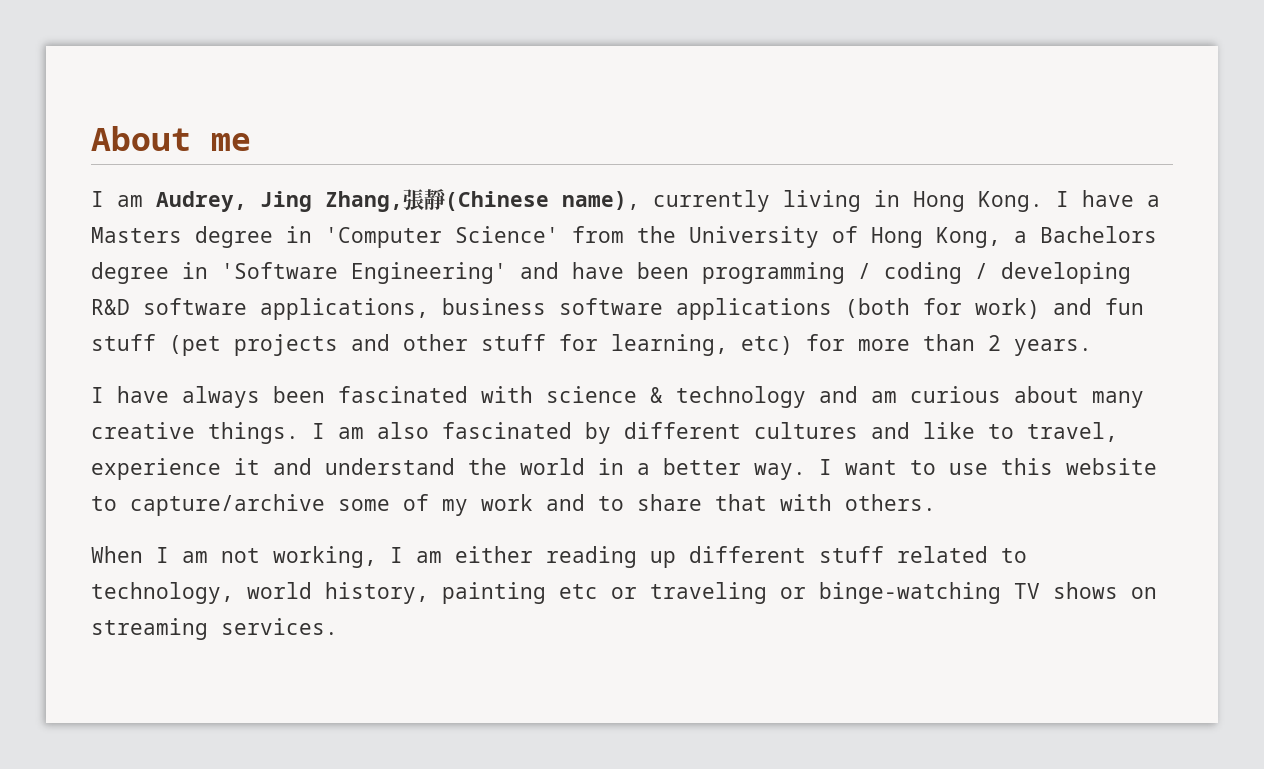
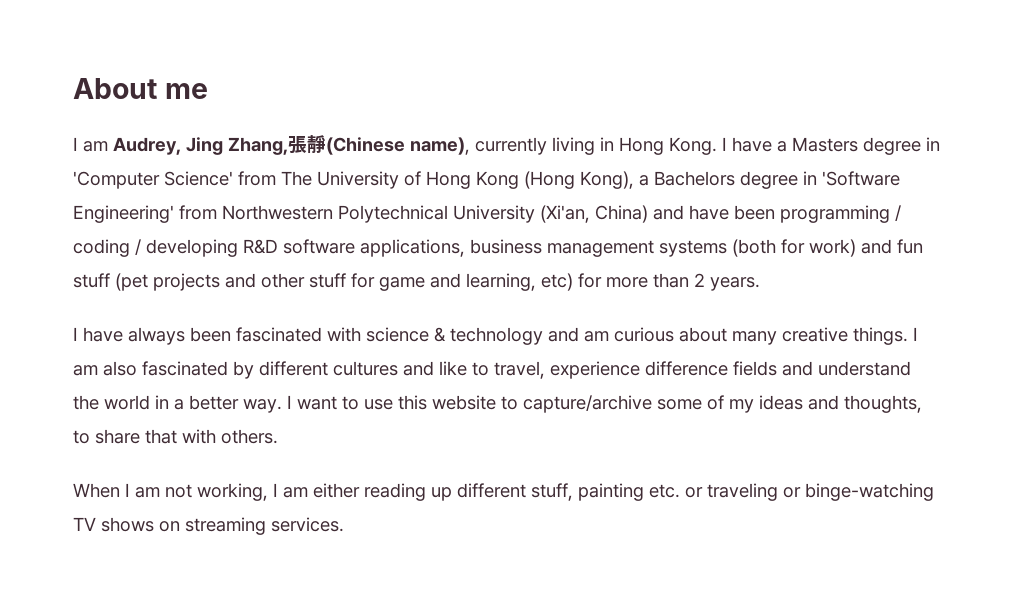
[637,226,676,243] the -> [281,171,312,186] The
[936,227,1001,248] Kong, -> [476,171,634,189] Kong (Hong Kong),
(507, 273) none -> [179,205,648,223] from Northwestern Polytechnical University (Xi'an, China)
[559,298,832,320] software applications -> [547,240,727,257] management systems
(598, 342) none -> [379,273,461,291] game and
[234,458,260,475] it -> [645,361,777,376] difference fields
[481,494,585,511] work and -> [759,395,922,413] ideas and thoughts,
[819,546,1027,563] [91,582,598,604] stuff related to technology, world history, painting etc -> [531,483,680,501] stuff, painting etc.

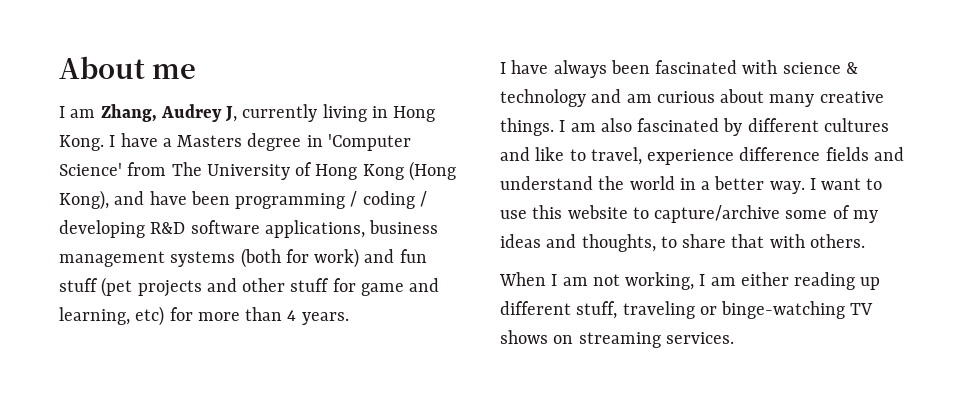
[113,135,470,155] Audrey, Jing Zhang,張靜(Chinese name), -> [100,104,238,122] Zhang, Audrey J,
[639,171,900,189] [73,205,648,223] a Bachelors degree in 'Software Engineering' from Northwestern Polytechnical University (Xi'an, China) -> (109, 200) none
[694,273,705,287] 2 -> [287,310,297,321] 4
[578,483,703,501] painting etc. or -> (618, 310) none

